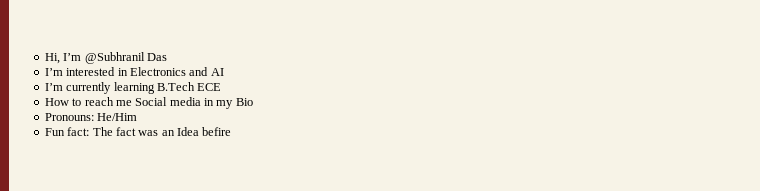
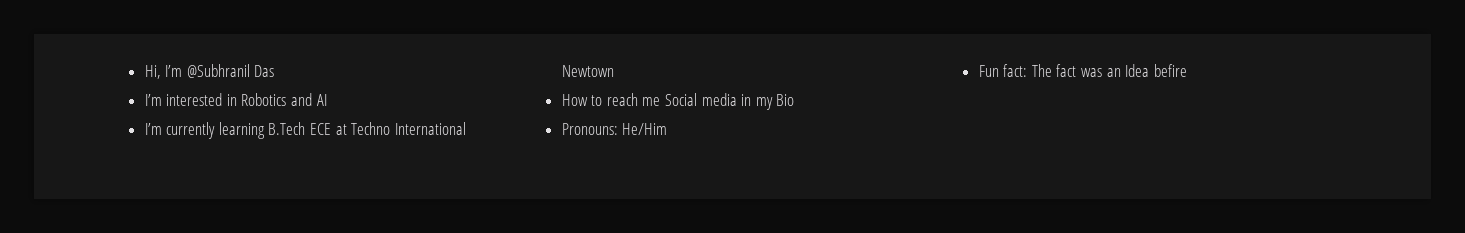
[129,67,186,76] Electronics -> [241,93,287,106] Robotics
(222, 87) none -> [335,122,466,135] [561,65,614,77] at Techno International Newtown

